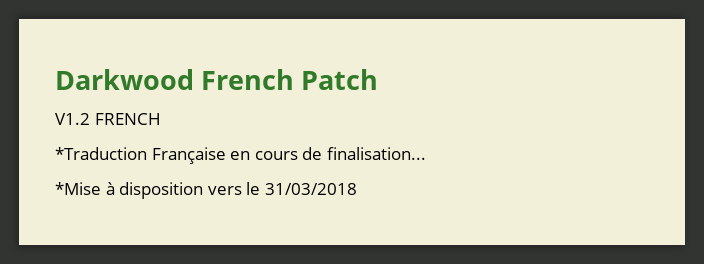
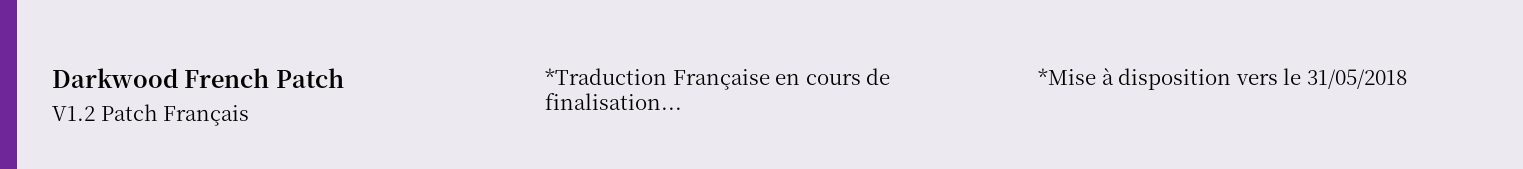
[94,113,161,125] FRENCH -> [100,104,250,126] Patch Français
[264,183,357,195] 31/03/2018 -> [1306,69,1407,89] 31/05/2018

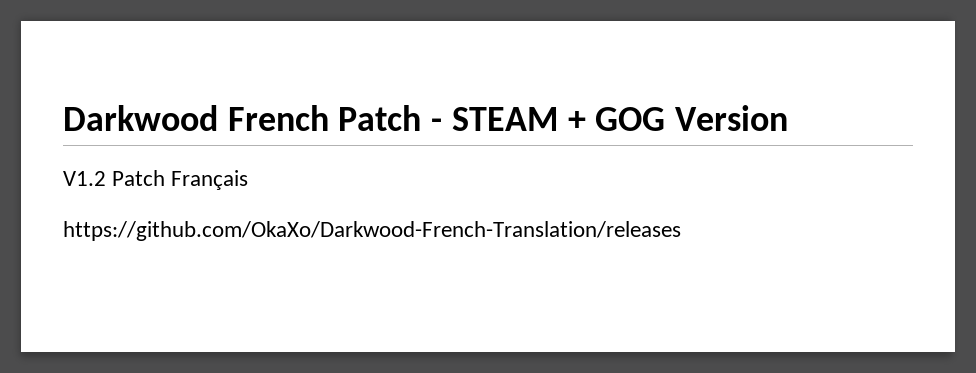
[52,104,250,126] [545,68,891,90] [545,93,682,110] [1038,68,1407,90] // V1.2 Patch Français // *Traduction Française en cours de finalisation... // *Mise à disposition vers le 31/05/2018 -> [431,105,789,131] [63,170,249,190] [63,221,681,241] - STEAM + GOG Version // V1.2 Patch Français // https://github.com/OkaXo/Darkwood-French-Translation/releases

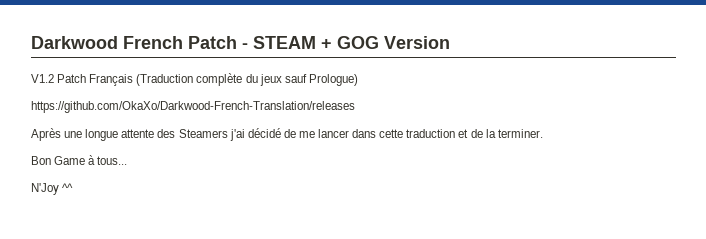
[63,221,681,241] // https://github.com/OkaXo/Darkwood-French-Translation/releases -> [136,73,358,86] [31,101,355,113] [31,128,543,141] [31,155,128,165] [31,183,74,195] (Traduction complète du jeux sauf Prologue) // https://github.com/OkaXo/Darkwood-French-Translation/releases // Après une longue attente des Steamers j'ai décidé de me lancer dans cette traduction et de la terminer. // Bon Game à tous... // N'Joy ^^

